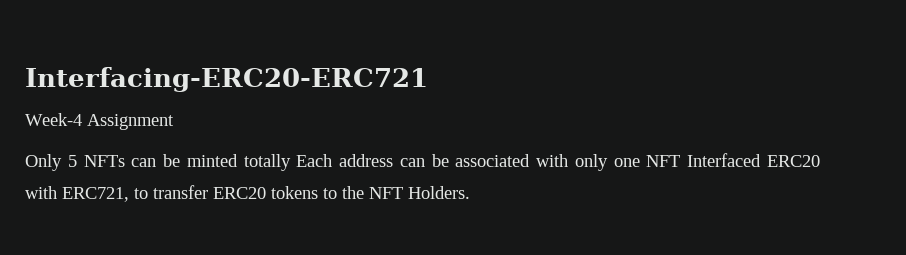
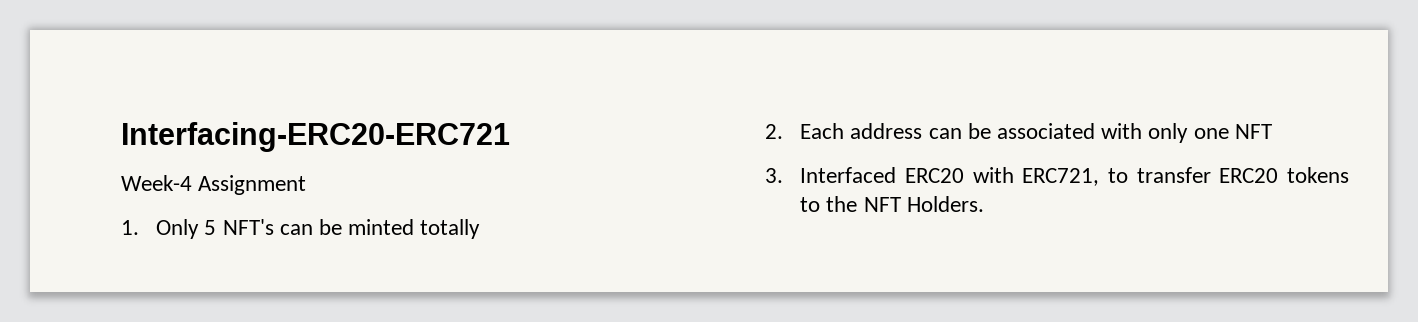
(174, 122) none -> [121,220,139,235] 1.
[83,155,125,167] NFTs -> [222,219,274,235] NFT's
(291, 162) none -> [765,124,783,139] // 2.
(681, 161) none -> [765,168,783,183] // 3.

